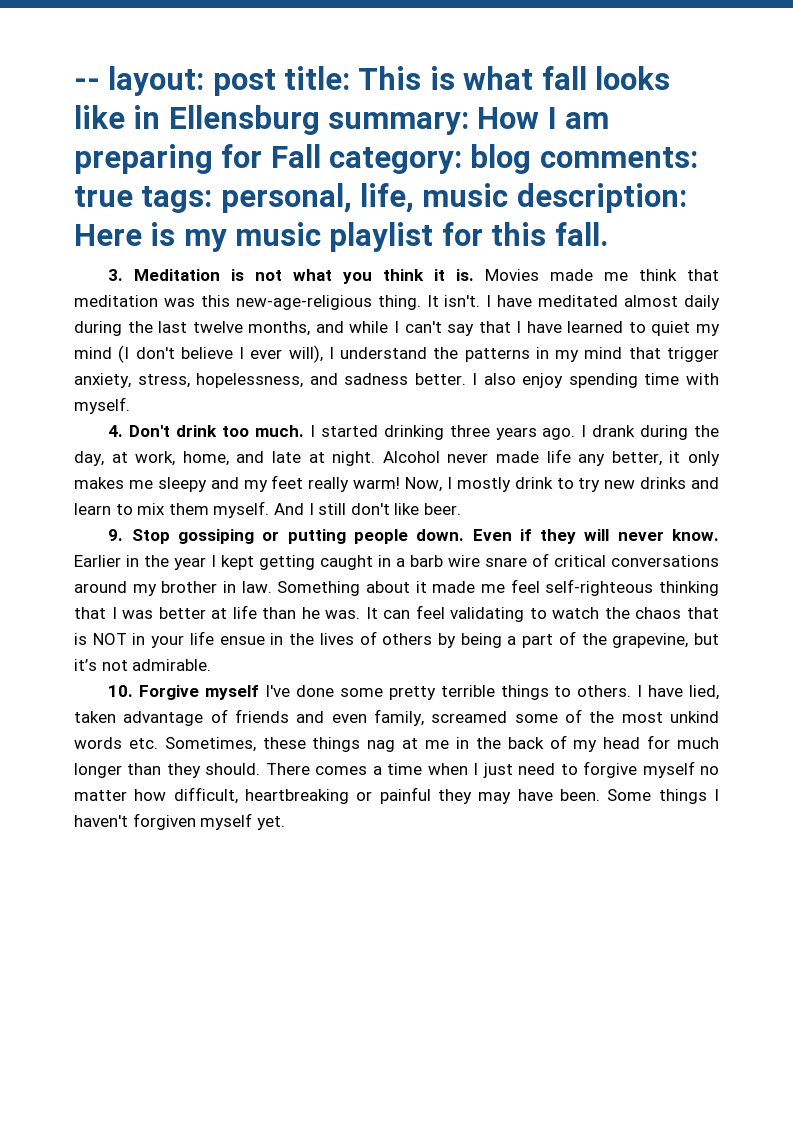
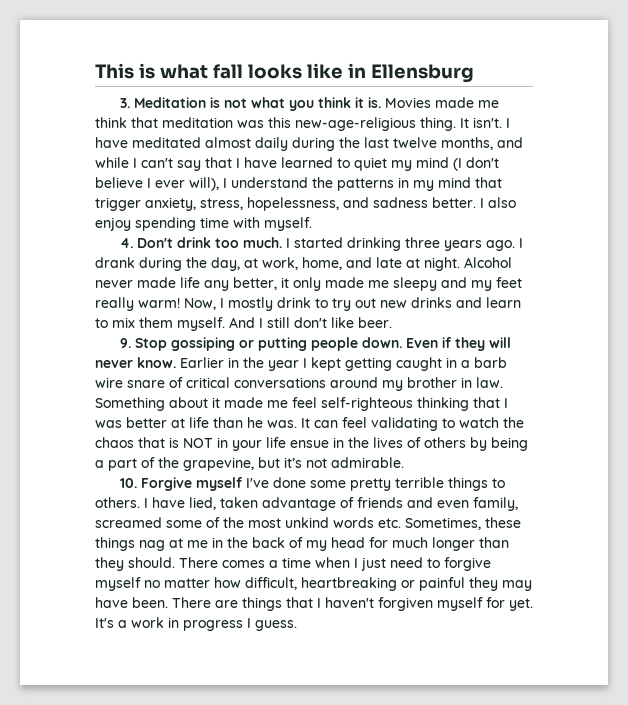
[74,66,351,96] -- layout: post title: -> (95, 71) none
[328,107,610,135] [74,144,698,174] [74,183,687,213] [74,222,609,252] summary: How I am preparing for Fall category: blog comments: true tags: personal, life, music description: Here is my music playlist for this fall. -> (474, 73) none
[74,477,124,489] makes -> [325,277,364,288] made
(601, 485) none -> [355,298,376,308] out
[607,789,719,804] [74,813,285,830] Some things I haven't forgiven myself yet. -> [172,597,533,611] [95,617,297,631] There are things that I haven't forgiven myself for yet. It's a work in progress I guess.

